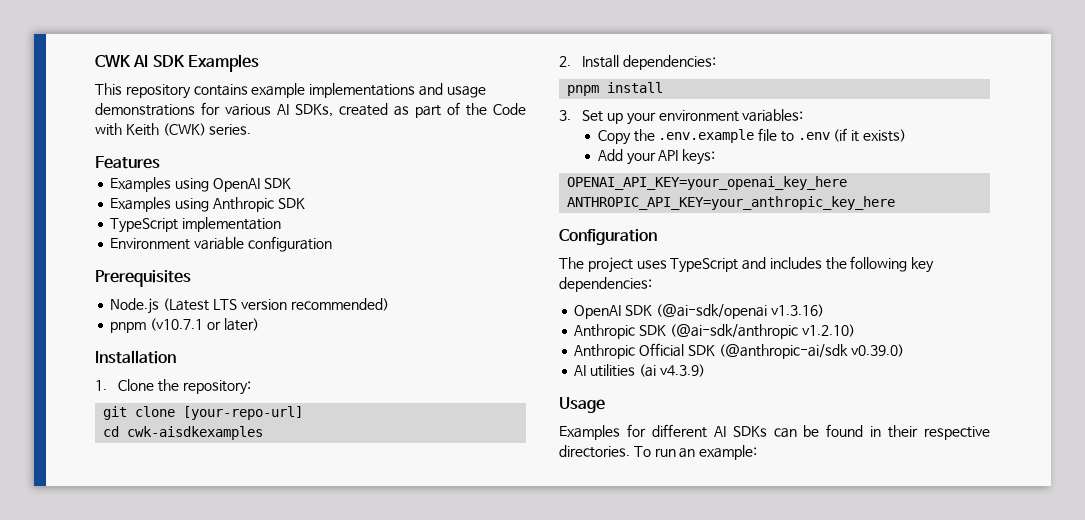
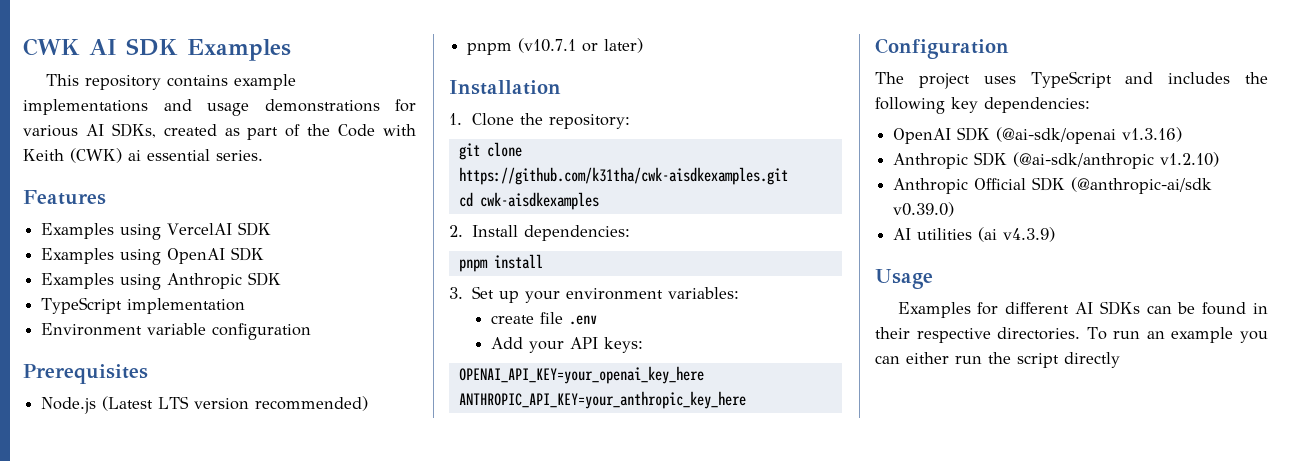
(206, 129) none -> [128,149,210,161] ai essential
(160, 162) none -> [41,222,272,240] // Examples using VercelAI SDK
[183,406,304,420] [your-repo-url] -> [458,167,788,185] https://github.com/k31tha/cwk-aisdkexamples.git
[597,128,906,145] Copy the .env.example file to .env (if it exists) -> [490,312,597,325] create file .env
[699,445,758,460] example: -> [1171,327,1268,343] [875,352,1120,368] example you can either run the script directly

